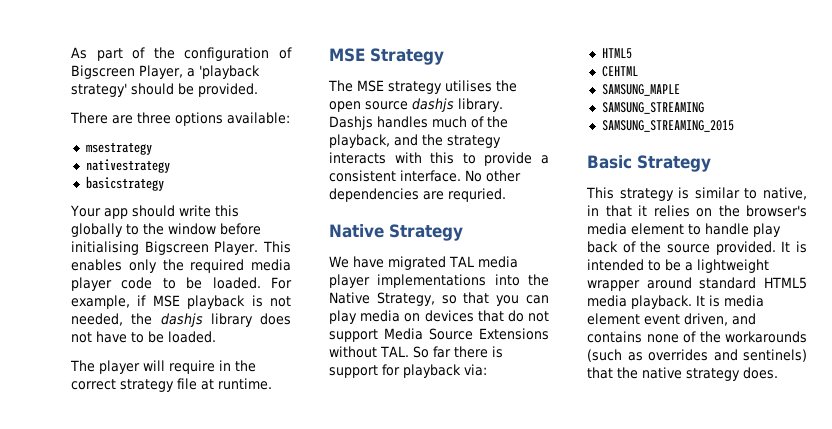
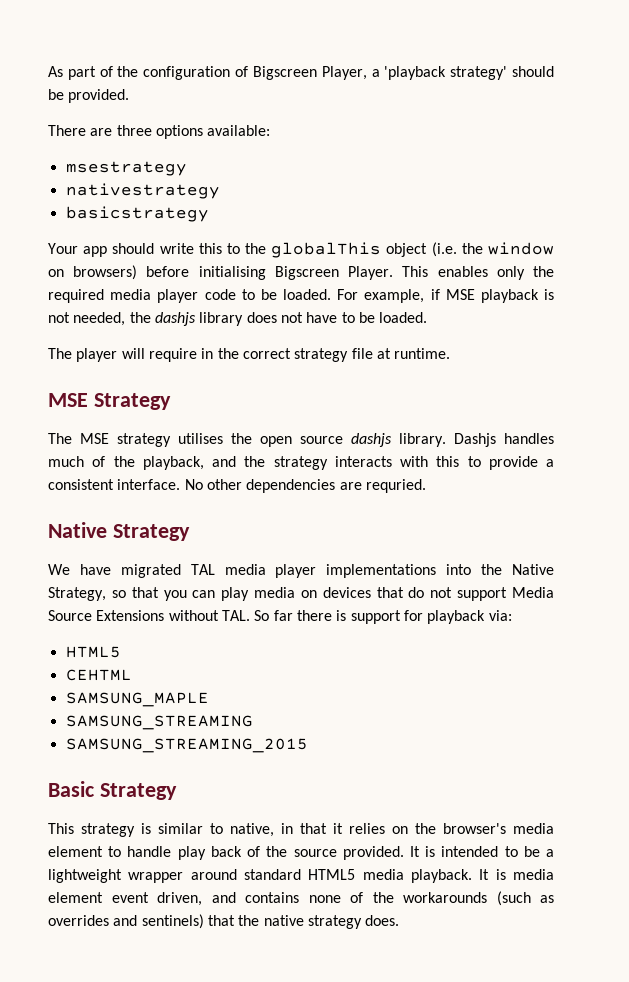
[71,223,123,237] globally -> (222, 248) none
[168,223,216,235] window -> [271,242,554,258] [48,265,138,280] globalThis object (i.e. the window on browsers)

